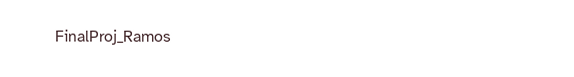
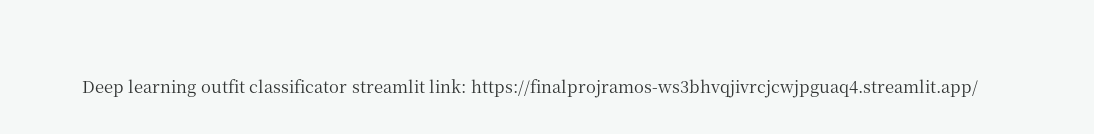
[54,29,172,45] FinalProj_Ramos -> [82,79,978,98] Deep learning outfit classificator streamlit link: https://finalprojramos-ws3bhvqjivrcjcwjpguaq4.streamlit.app/

